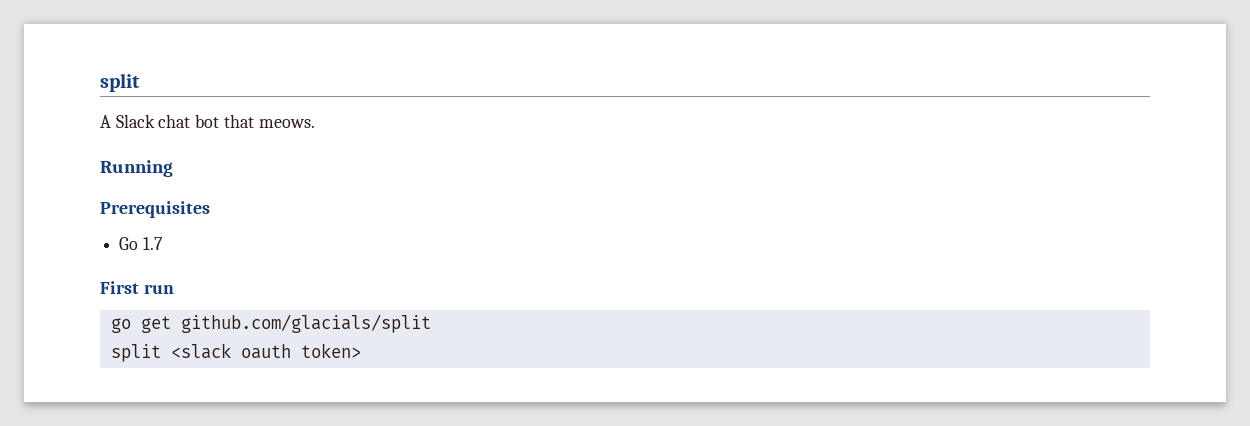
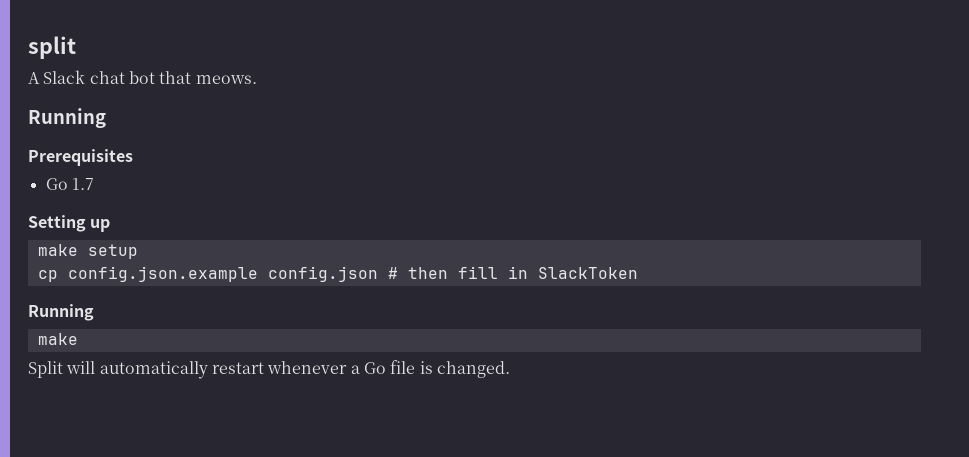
[100,281,174,294] [110,314,431,333] [110,343,361,362] First run // go get github.com/glacials/split // split <slack oauth token> -> [28,215,111,232] [37,244,138,259] [37,266,638,282] [28,304,94,321] [37,333,78,345] [28,360,510,379] Setting up // make setup // cp config.json.example config.json # then fill in SlackToken // Running // make // Split will automatically restart whenever a Go file is changed.

